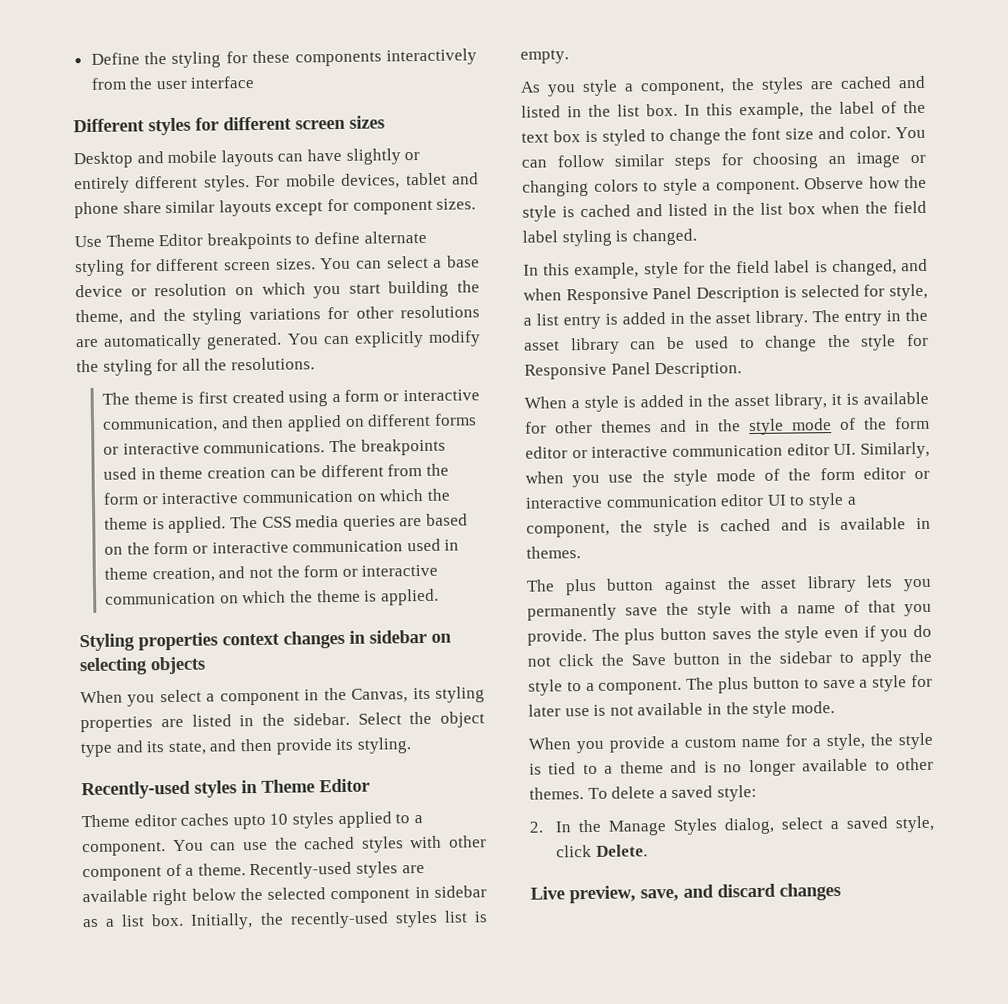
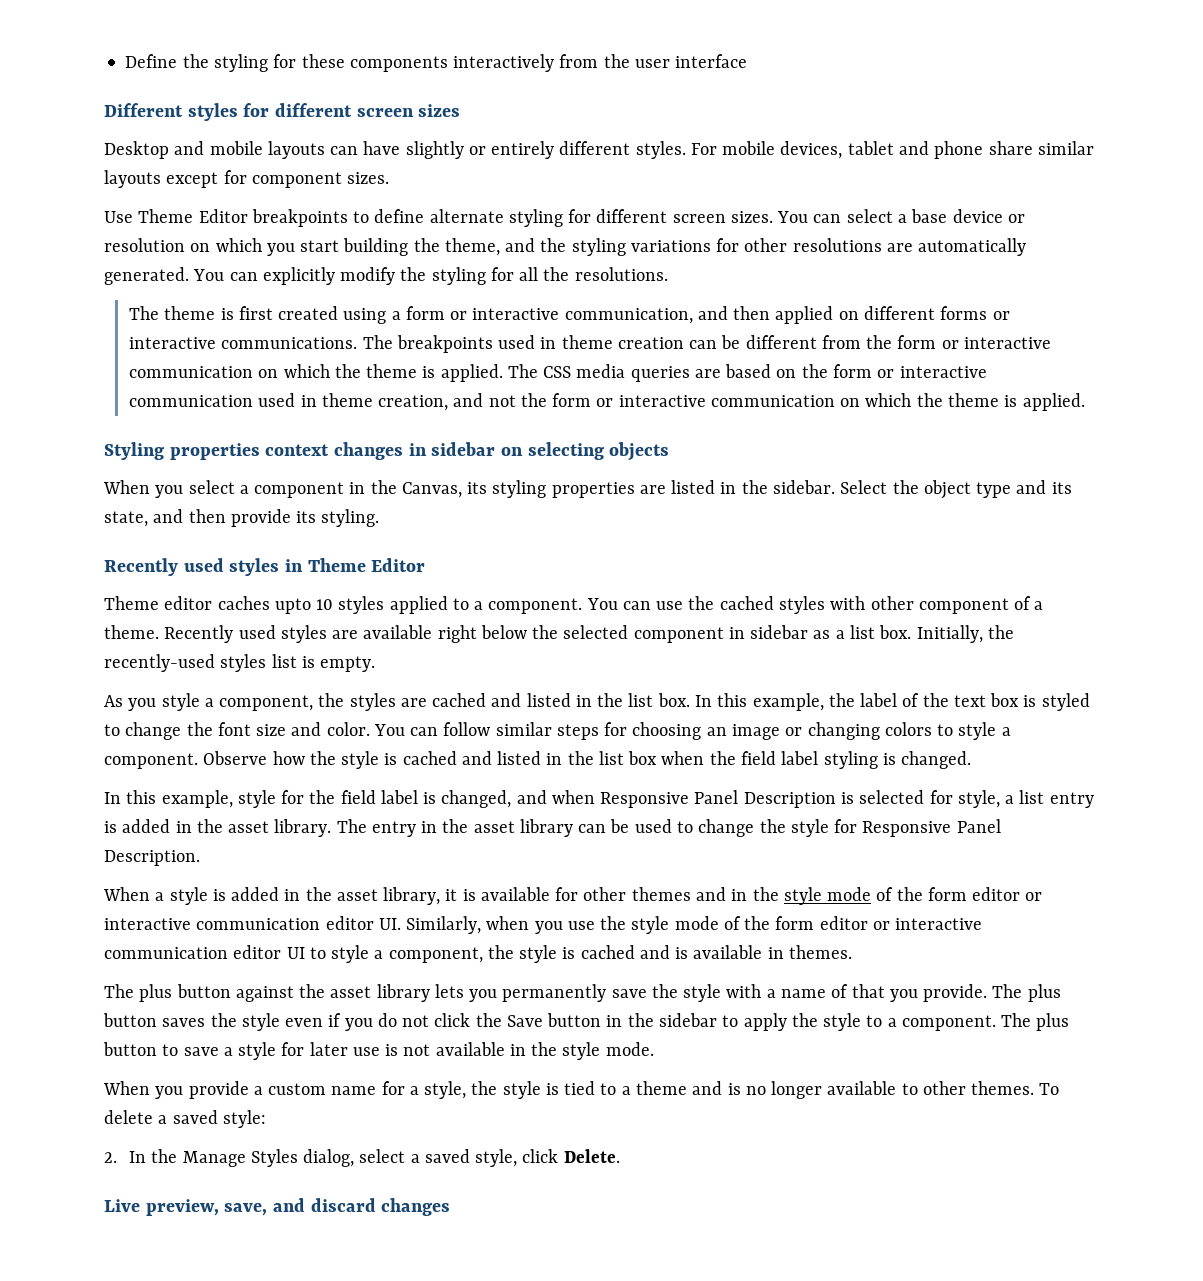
[81,780,191,800] Recently-used -> [104,558,224,576] Recently used
[249,861,353,880] Recently-used -> [164,625,276,643] Recently used

